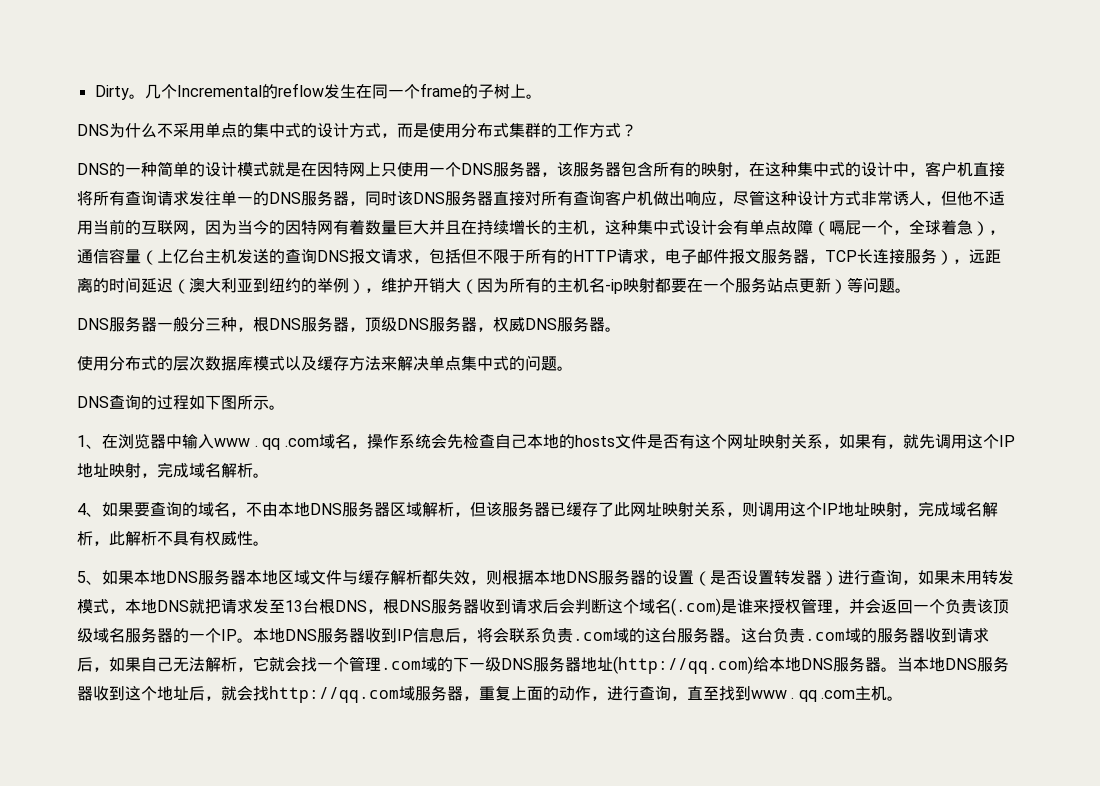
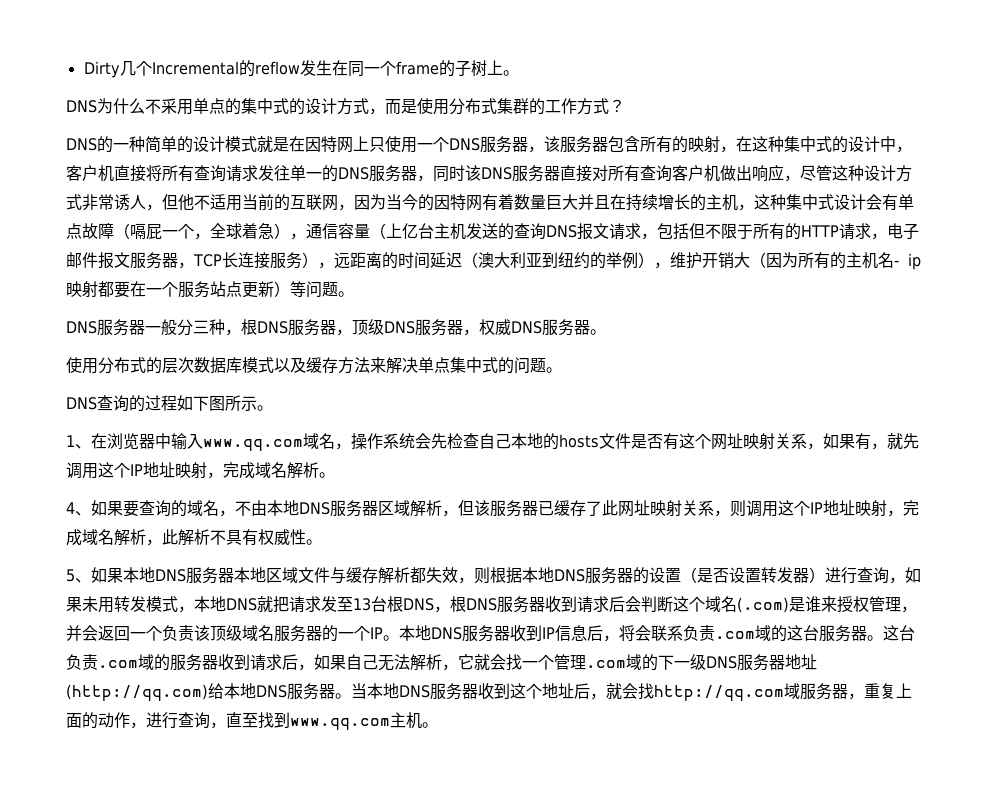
[128,94,145,99] 。 -> (120, 69) none
[605,279,623,294] -ip -> [893,253,921,270] - ip
[214,438,319,450] www . qq .com -> [203,439,303,451] www.qq.com
[751,690,855,702] www . qq .com -> [290,718,390,730] www.qq.com

